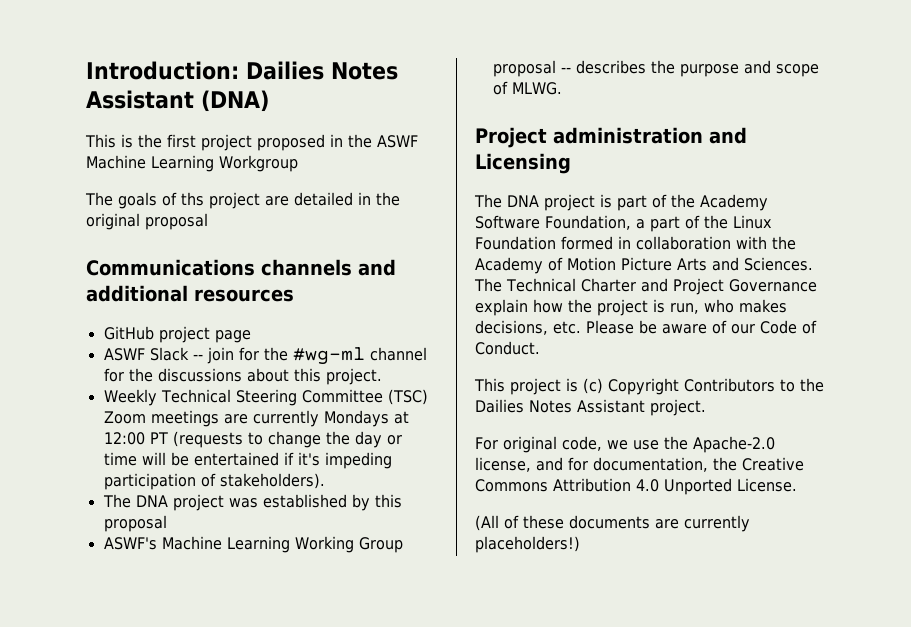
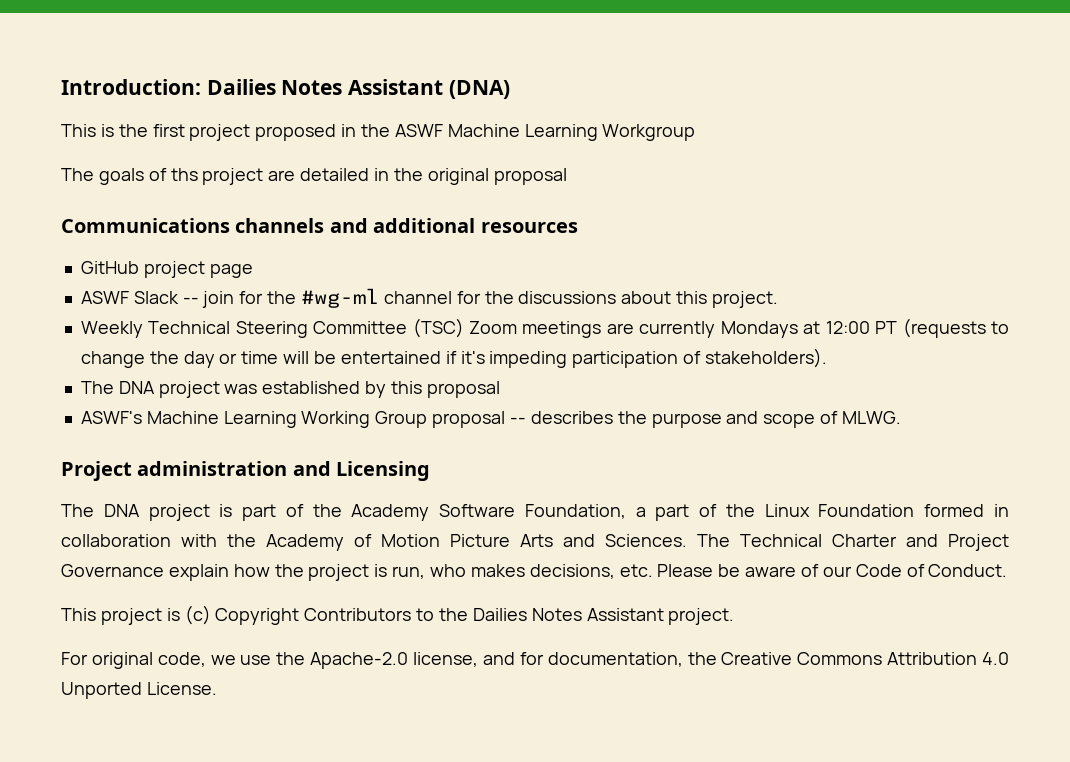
[475,515,750,532] [475,536,580,553] // (All of these documents are currently placeholders!) -> (217, 688) none

